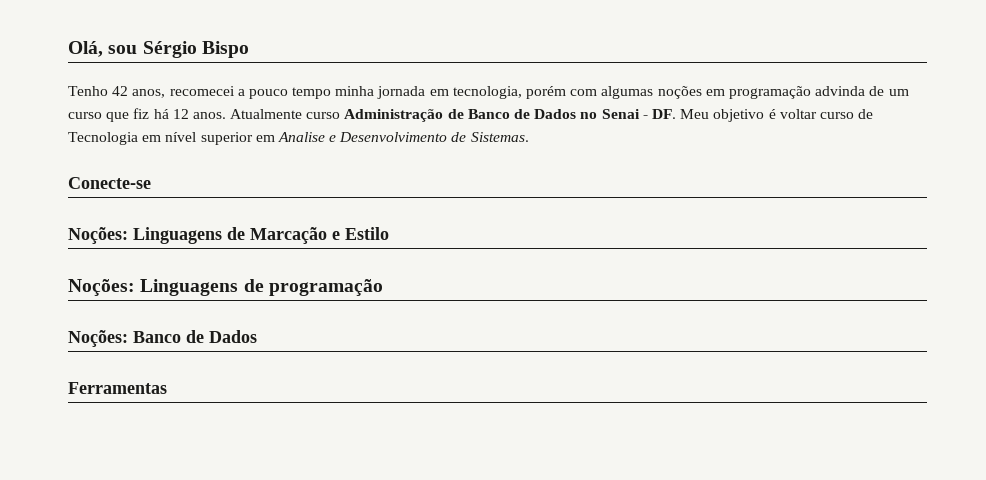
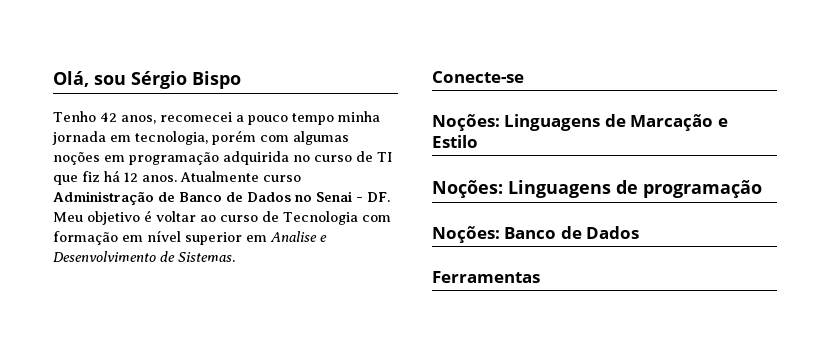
[815,86,909,96] [68,112,102,119] advinda de um curso -> [223,151,392,165] adquirida no curso de TI
(817, 114) none -> [200,215,216,222] ao
(138, 138) none -> [361,215,391,222] [53,231,118,245] com formação

